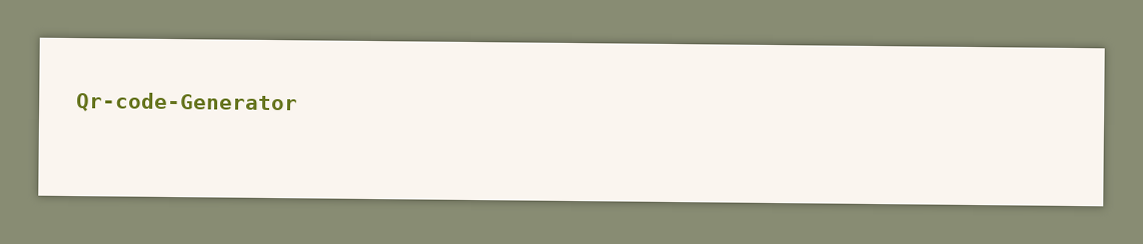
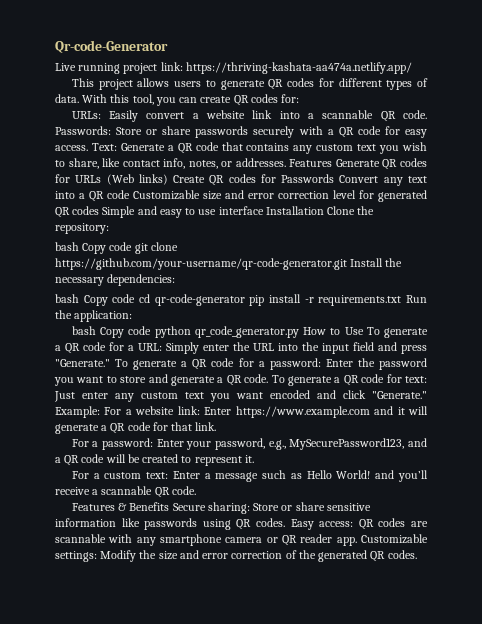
(298, 103) none -> [55,62,412,74] [71,78,428,90] [55,94,300,106] [71,110,427,122] [55,126,427,138] [55,142,428,154] [55,158,427,170] [55,174,427,186] [55,190,427,202] [55,206,375,218] [55,223,109,234] [55,242,178,254] [55,258,403,270] [55,274,176,286] [55,294,427,306] [55,310,133,322] [71,326,429,338] [55,342,427,354] [55,358,427,370] [54,374,427,386] [54,390,427,402] [55,406,428,418] [55,422,217,434] [71,438,427,450] [55,454,254,466] [71,470,428,482] [55,486,196,498] [71,502,371,514] [55,518,429,530] [55,534,428,546] [55,550,417,562] // Live running project link: https://thriving-kashata-aa474a.netlify.app/ // This project allows users to generate QR codes for different types of data. With this tool, you can create QR codes for: // URLs: Easily convert a website link into a scannable QR code. Passwords: Store or share passwords securely with a QR code for easy access. Text: Generate a QR code that contains any custom text you wish to share, like contact info, notes, or addresses. Features Generate QR codes for URLs (Web links) Create QR codes for Passwords Convert any text into a QR code Customizable size and error correction level for generated QR codes Simple and easy to use interface Installation Clone the repository: // bash Copy code git clone https://github.com/your-username/qr-code-generator.git Install the necessary dependencies: // bash Copy code cd qr-code-generator pip install -r requirements.txt Run the application: // bash Copy code python qr_code_generator.py How to Use To generate a QR code for a URL: Simply enter the URL into the input field and press "Generate." To generate a QR code for a password: Enter the password you want to store and generate a QR code. To generate a QR code for text: Just enter any custom text you want encoded and click "Generate." Example: For a website link: Enter https://www.example.com and it will generate a QR code for that link. // For a password: Enter your password, e.g., MySecurePassword123, and a QR code will be created to represent it. // For a custom text: Enter a message such as Hello World! and you’ll receive a scannable QR code. // Features & Benefits Secure sharing: Store or share sensitive information like passwords using QR codes. Easy access: QR codes are scannable with any smartphone camera or QR reader app. Customizable settings: Modify the size and error correction of the generated QR codes.

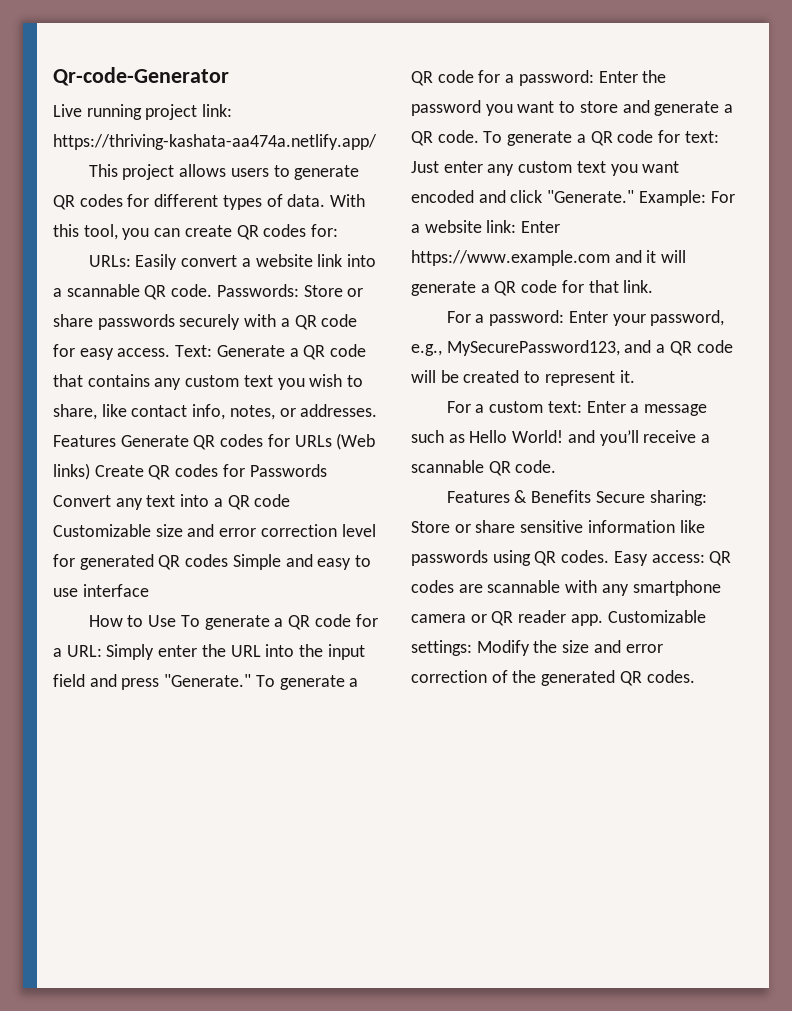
[265,206,375,215] [55,223,109,234] [55,242,178,254] [55,258,403,270] [55,274,176,286] [55,294,427,306] [55,310,133,322] [71,326,299,338] Installation Clone the repository: // bash Copy code git clone https://github.com/your-username/qr-code-generator.git Install the necessary dependencies: // bash Copy code cd qr-code-generator pip install -r requirements.txt Run the application: // bash Copy code python qr_code_generator.py -> (149, 590) //

